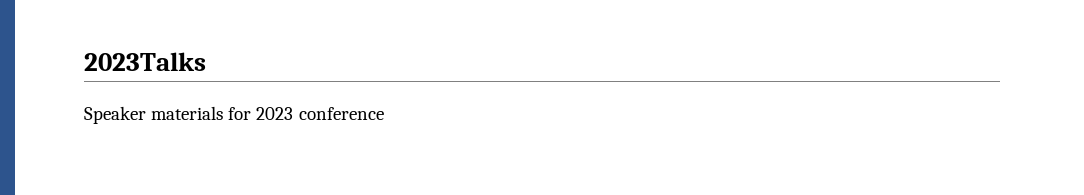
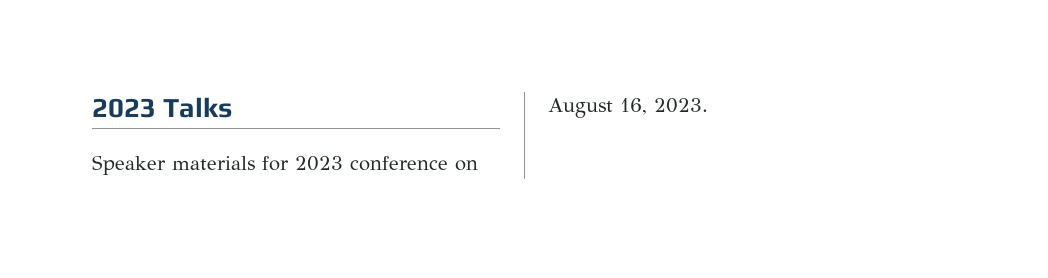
[84,52,206,71] 2023Talks -> [92,97,233,118] 2023 Talks
(384, 113) none -> [455,160,478,171] [548,98,708,118] on August 16, 2023.

